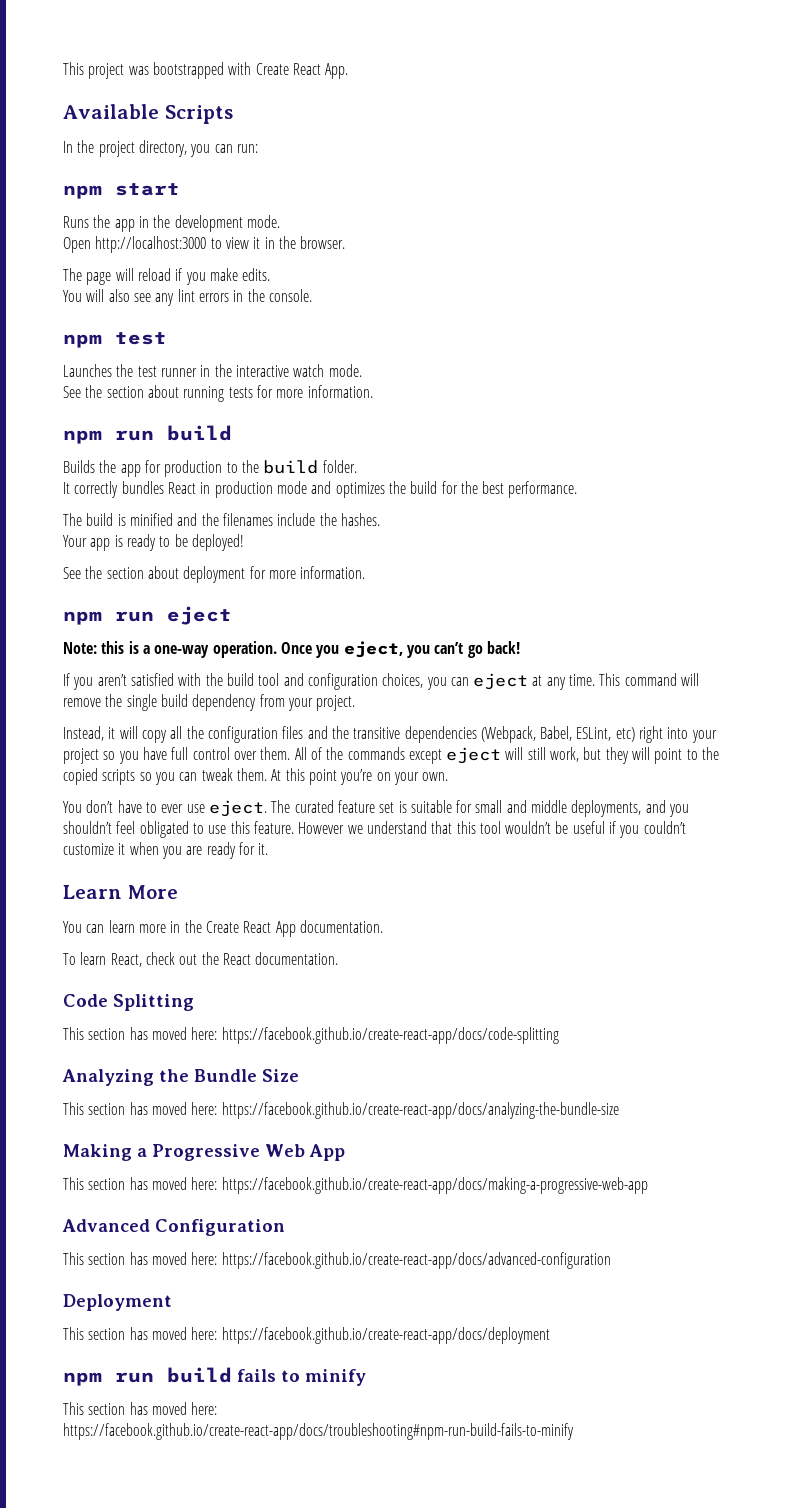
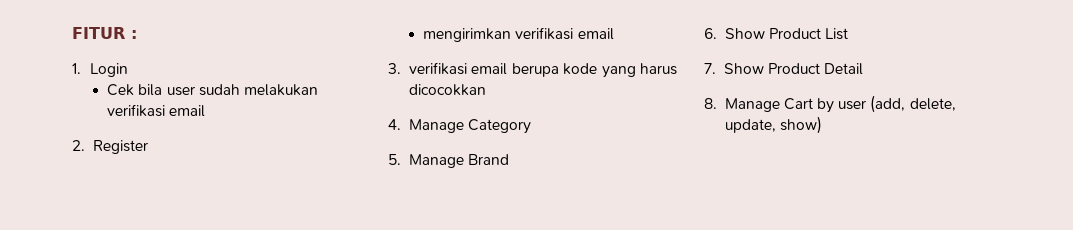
[63,62,349,79] [63,104,233,124] [63,140,258,157] [63,183,180,199] [63,215,280,232] [63,236,346,253] [63,268,271,285] [63,289,312,306] [63,332,167,348] [63,364,362,377] [63,385,373,402] [63,425,232,444] [63,460,357,477] [63,481,578,498] [63,513,380,526] [63,534,244,551] [63,566,366,583] [63,606,232,625] [63,641,520,658] [63,673,700,690] [63,694,356,711] [63,726,717,743] [63,747,720,764] [63,768,449,785] [63,800,690,817] [63,821,686,838] [63,842,269,859] [63,885,178,899] [63,920,383,937] [63,952,339,967] [63,994,194,1011] [63,1027,559,1044] [62,1069,299,1086] [63,1102,619,1119] [63,1144,345,1161] [63,1177,648,1194] [62,1219,285,1236] [63,1252,611,1269] [63,1294,172,1311] [63,1327,550,1344] [63,1367,366,1386] [63,1402,218,1415] [63,1423,574,1440] This project was bootstrapped with Create React App. // Available Scripts // In the project directory, you can run: // npm start // Runs the app in the development mode. // Open http://localhost:3000 to view it in the browser. // The page will reload if you make edits. // You will also see any lint errors in the console. // npm test // Launches the test runner in the interactive watch mode. // See the section about running tests for more information. // npm run build // Builds the app for production to the build folder. // It correctly bundles React in production mode and optimizes the build for the best performance. // The build is minified and the filenames include the hashes. // Your app is ready to be deployed! // See the section about deployment for more information. // npm run eject // Note: this is a one-way operation. Once you eject, you can’t go back! // If you aren’t satisfied with the build tool and configuration choices, you can eject at any time. This command will remove the single build dependency from your project. // Instead, it will copy all the configuration files and the transitive dependencies (Webpack, Babel, ESLint, etc) right into your project so you have full control over them. All of the commands except eject will still work, but they will point to the copied scripts so you can tweak them. At this point you’re on your own. // You don’t have to ever use eject. The curated feature set is suitable for small and middle deployments, and you shouldn’t feel obligated to use this feature. However we understand that this tool wouldn’t be useful if you couldn’t customize it when you are ready for it. // Learn More // You can learn more in the Create React App documentation. // To learn React, check out the React documentation. // Code Splitting // This section has moved here: https://facebook.github.io/create-react-app/docs/code-splitting // Analyzing the Bundle Size // This section has moved here: https://facebook.github.io/create-react-app/docs/analyzing-the-bundle-size // Making a Progressive Web App // This section has moved here: https://facebook.github.io/create-react-app/docs/making-a-progressive-web-app // Advanced Configuration // This section has moved here: https://facebook.github.io/create-react-app/docs/advanced-configuration // Deployment // This section has moved here: https://facebook.github.io/create-react-app/docs/deployment // npm run build fails to minify // This section has moved here: https://facebook.github.io/create-react-app/docs/troubleshooting#npm-run-build-fails-to-minify -> [72,27,137,39] [72,63,129,77] [107,84,319,96] [107,104,206,117] [72,140,148,154] [423,27,614,42] [388,62,677,78] [408,84,486,96] [388,119,531,134] [388,154,509,168] [704,28,849,40] [704,63,864,75] [704,95,956,113] [724,116,822,134] FITUR : // 1. Login // Cek bila user sudah melakukan verifikasi email // 2. Register // mengirimkan verifikasi email // 3. verifikasi email berupa kode yang harus dicocokkan // 4. Manage Category // 5. Manage Brand // 6. Show Product List // 7. Show Product Detail // 8. Manage Cart by user (add, delete, update, show)

